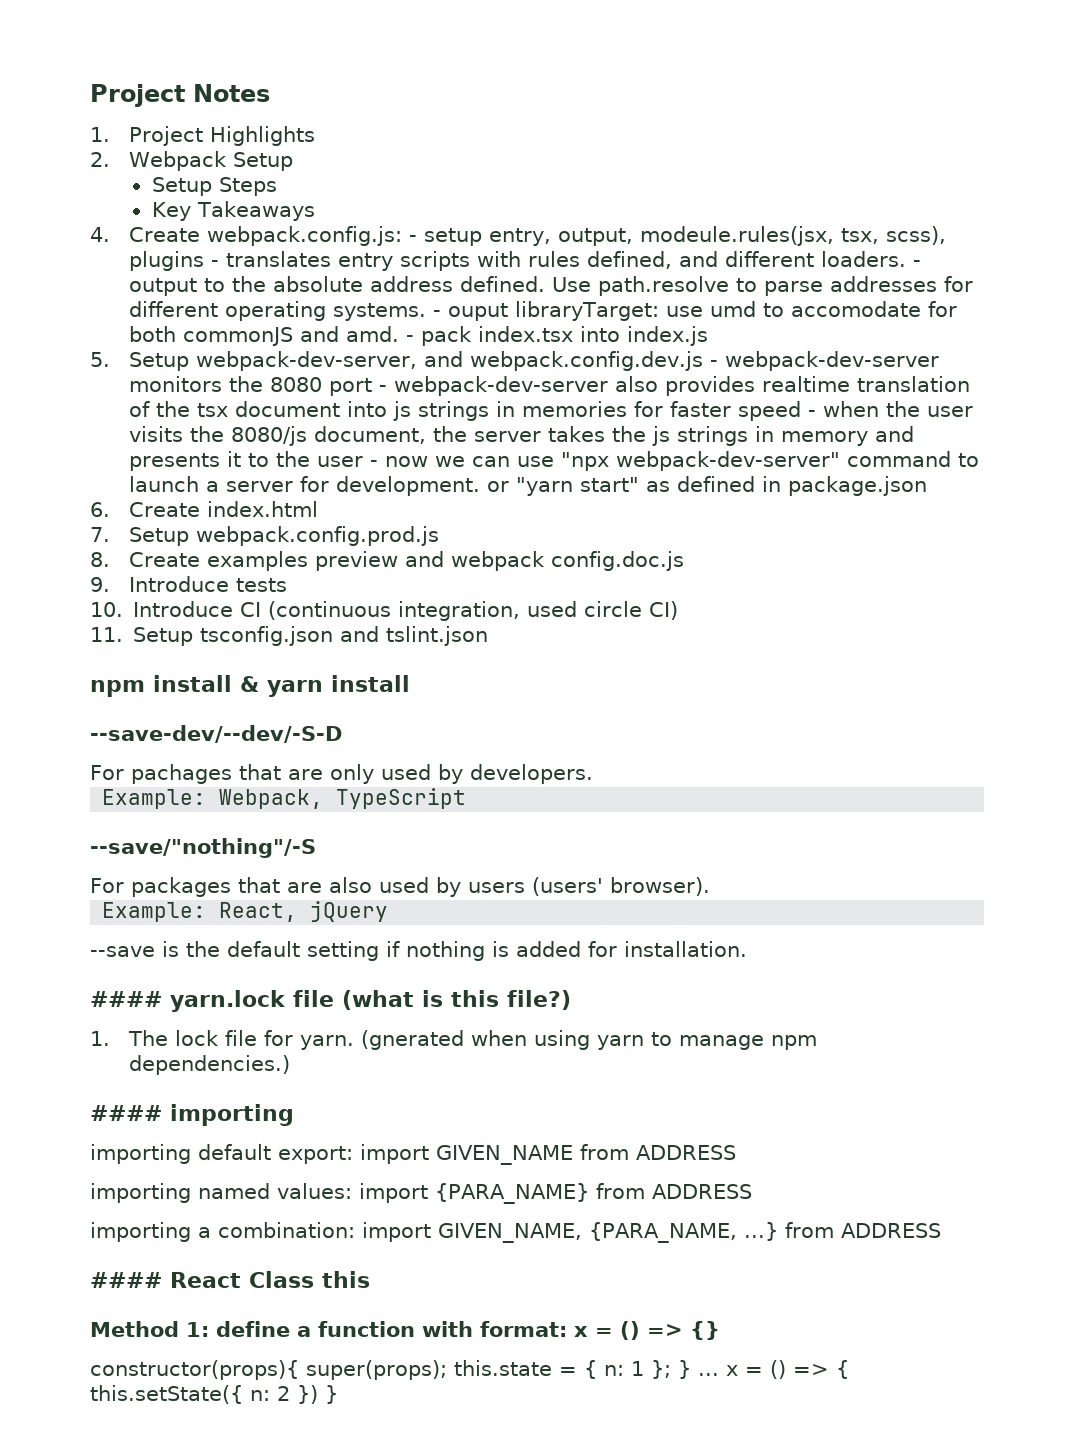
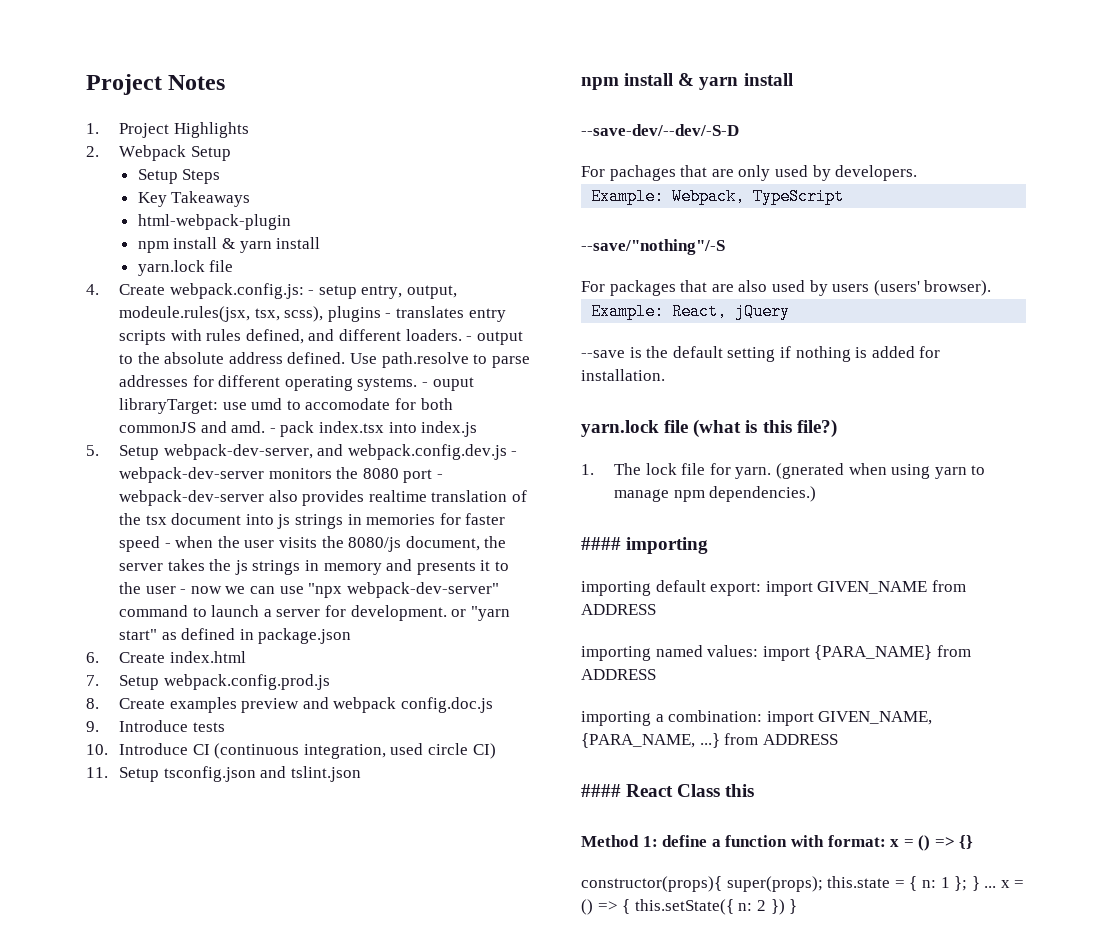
(315, 211) none -> [137,214,291,230] [137,237,321,253] [137,260,234,276] // html-webpack-plugin // npm install & yarn install // yarn.lock file
[90,991,162,1007] #### -> (665, 375) none

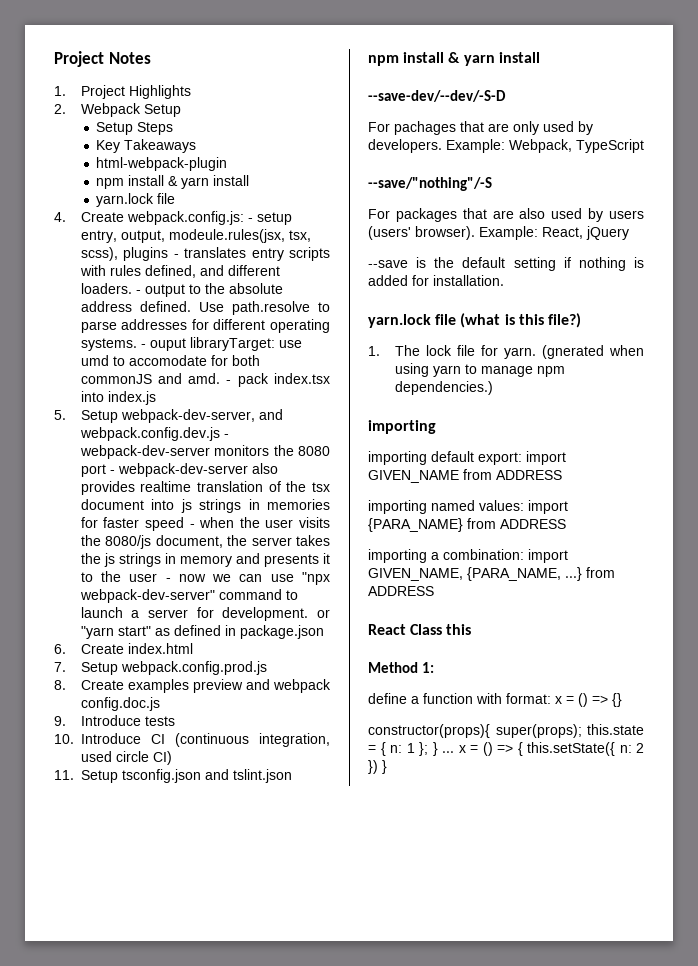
(918, 173) // -> (442, 146) none
(992, 288) // -> (475, 233) none
[581,537,621,550] #### -> (493, 388) none
[581,784,621,797] #### -> (434, 591) none
(658, 841) none -> (435, 667) //

